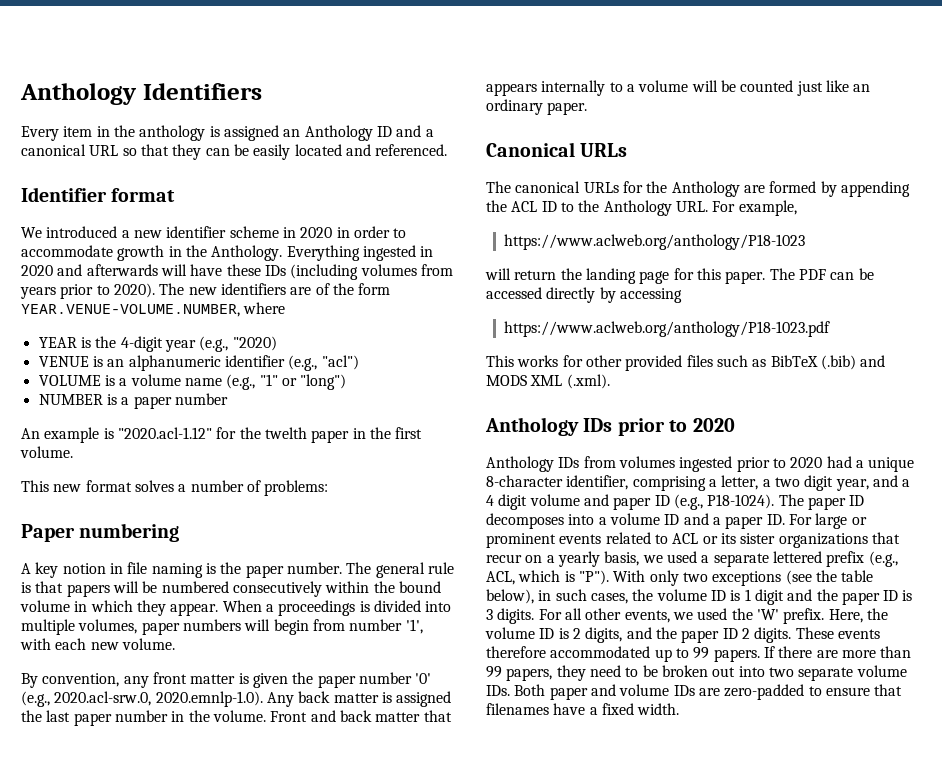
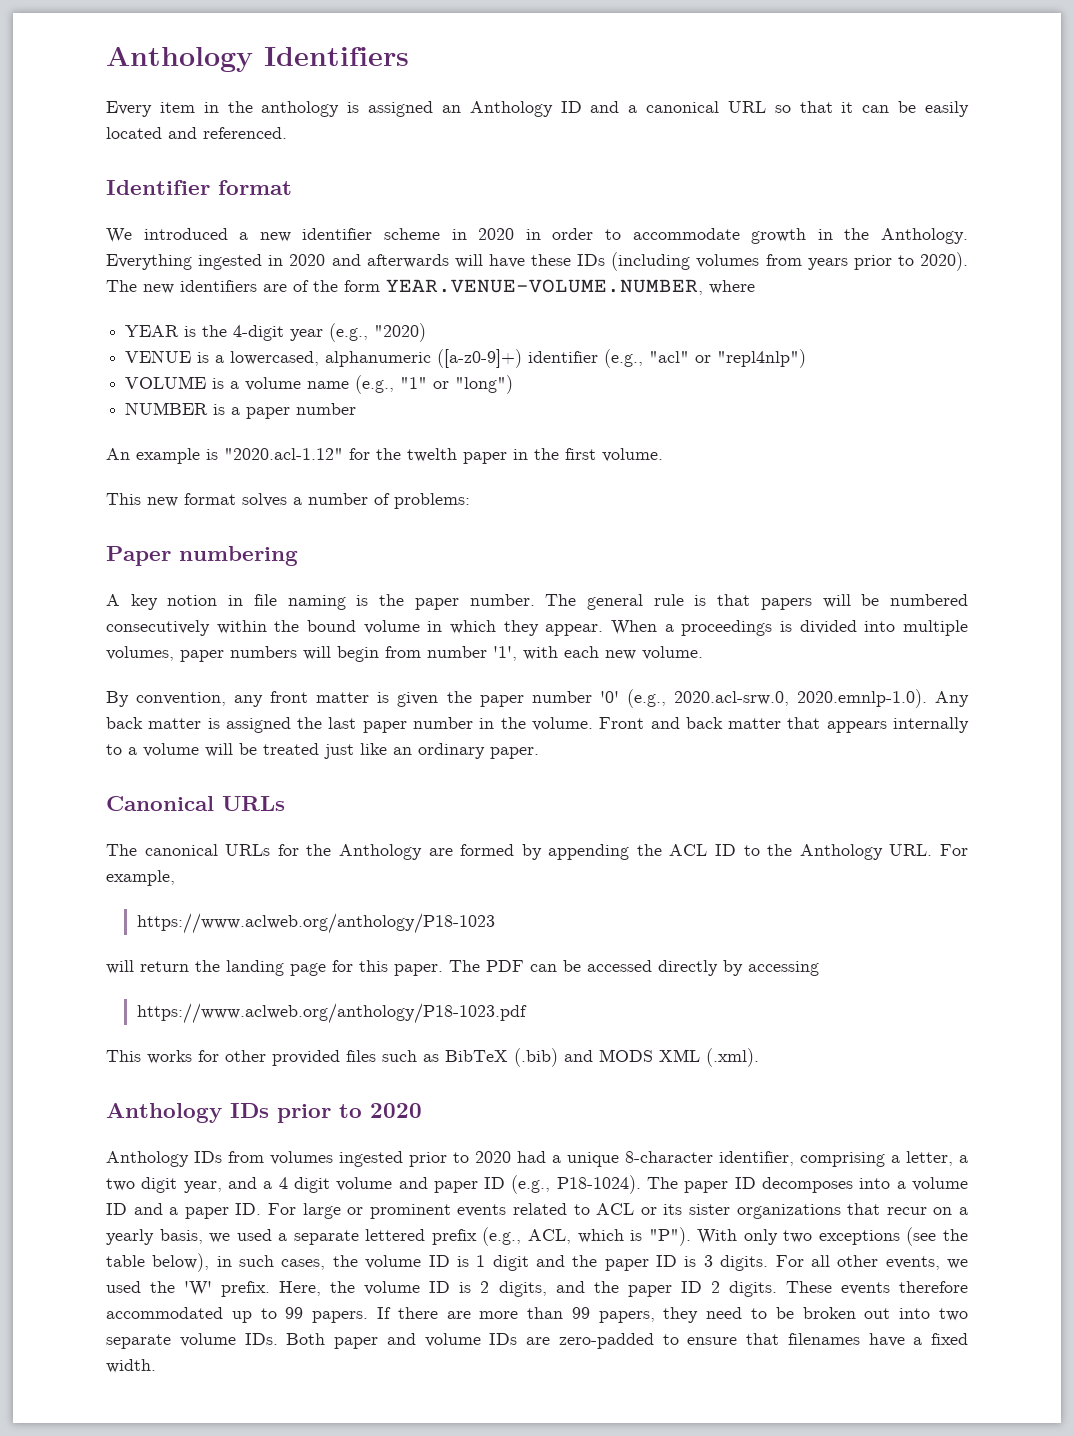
[172,144,202,160] they -> [841,102,854,113] it
[107,355,359,371] an alphanumeric identifier (e.g., "acl") -> [215,349,807,368] a lowercased, alphanumeric ([a-z0-9]+) identifier (e.g., "acl" or "repl4nlp")
[740,80,794,92] counted -> [263,743,319,755] treated

